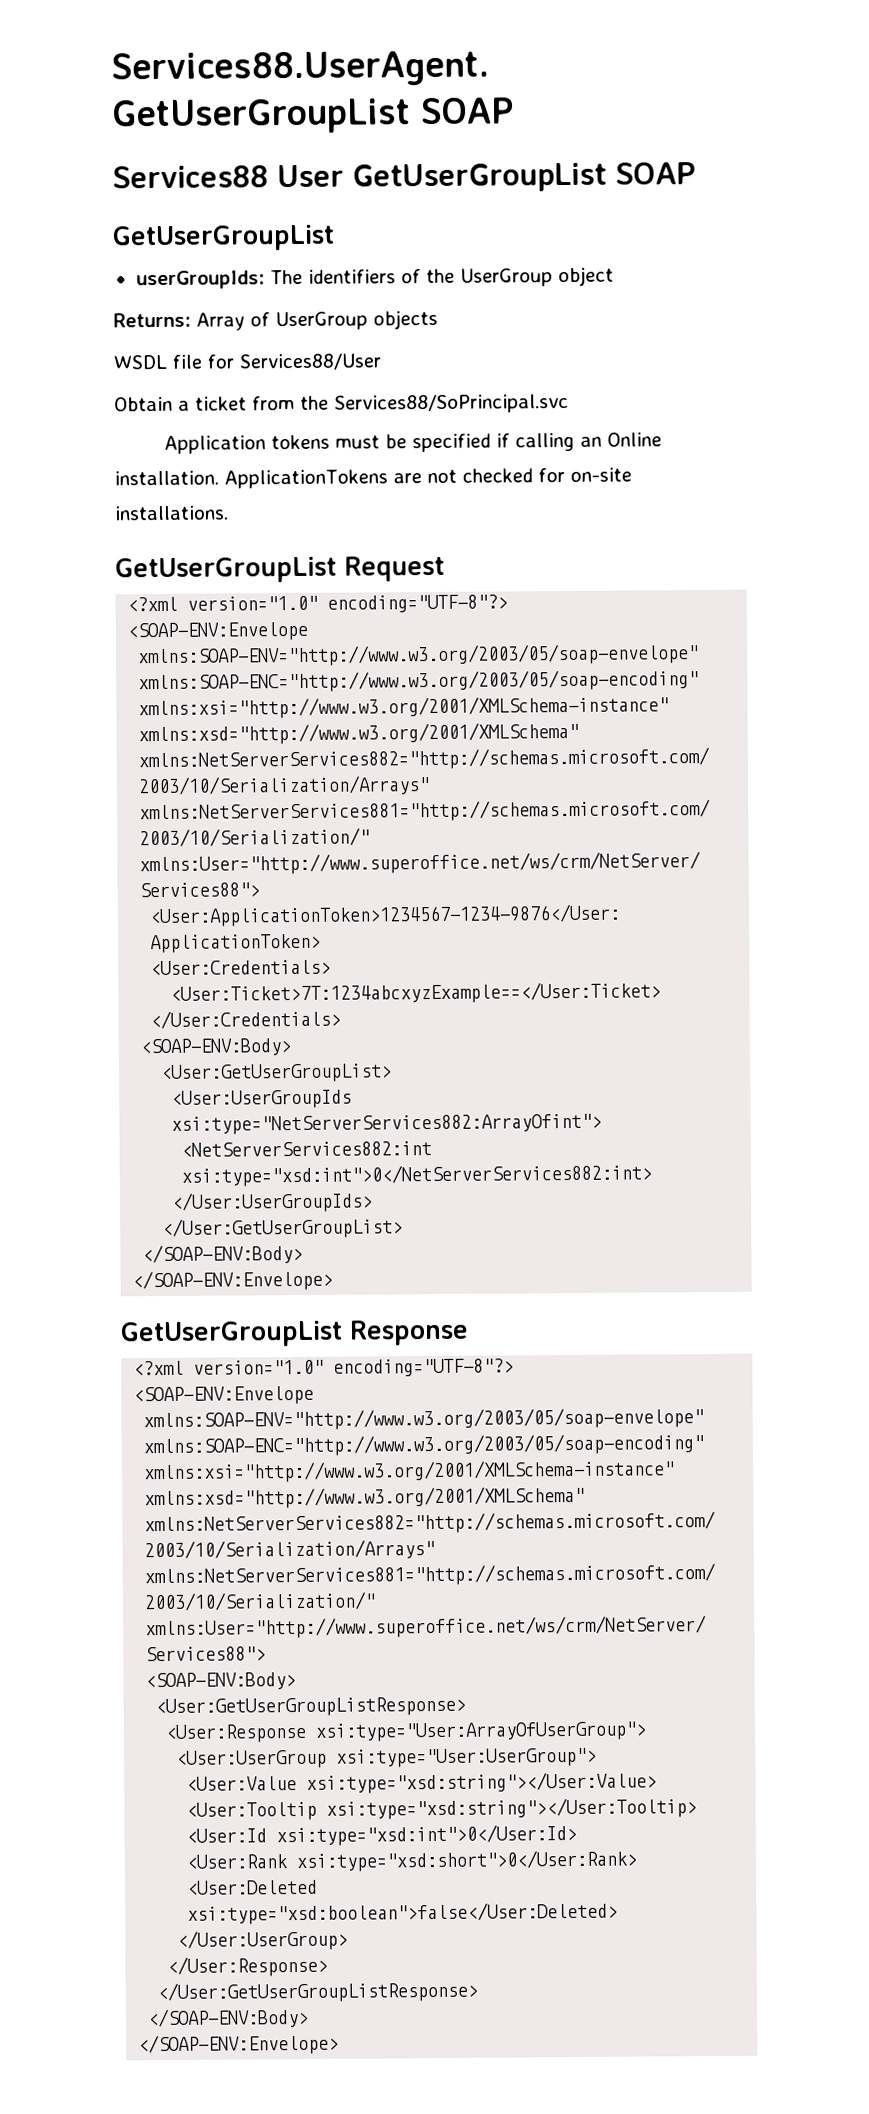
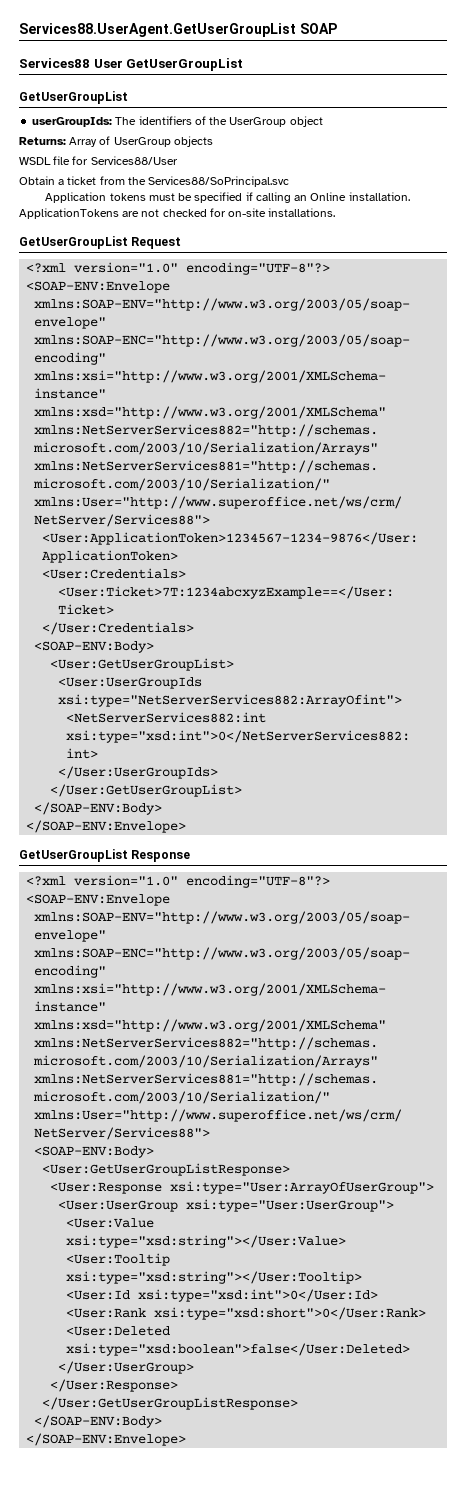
[615,162,696,185] SOAP -> (244, 64) none

